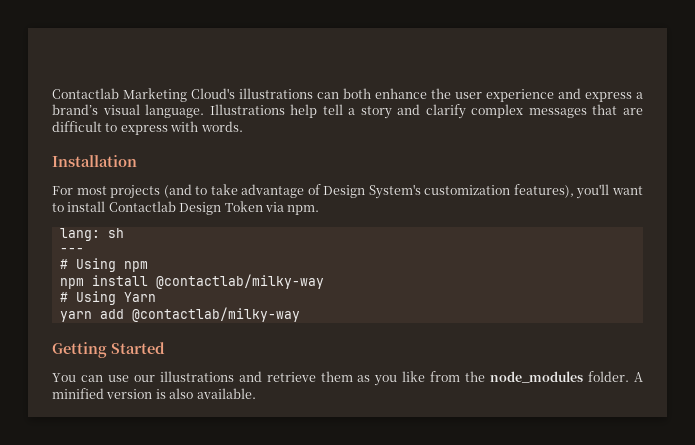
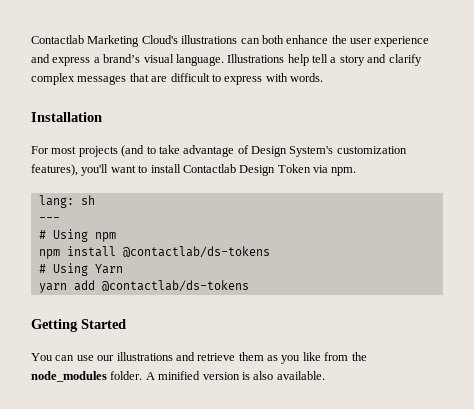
[155,274,324,289] @contactlab/milky-way -> [122,246,270,258] @contactlab/ds-tokens
[131,307,300,322] @contactlab/milky-way -> [101,280,249,292] @contactlab/ds-tokens

